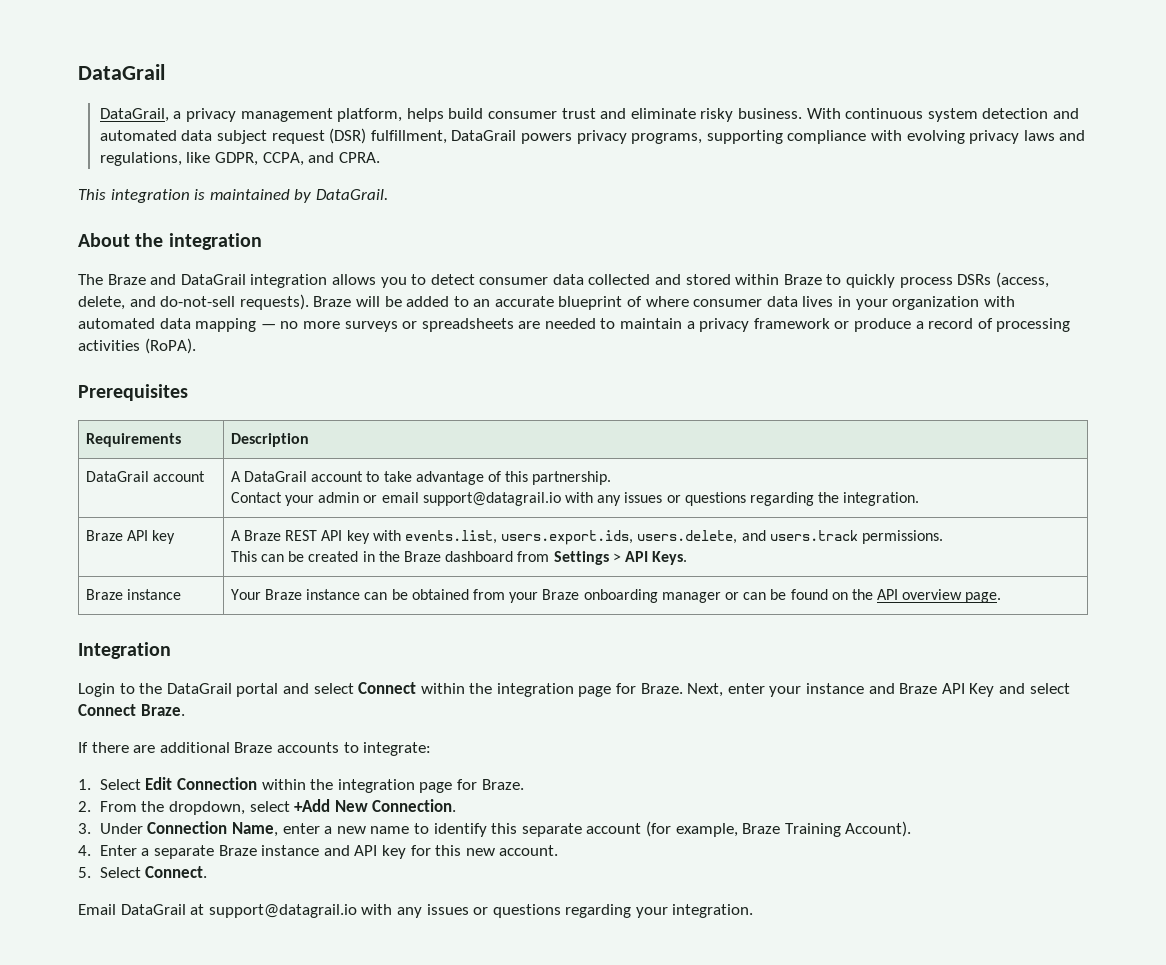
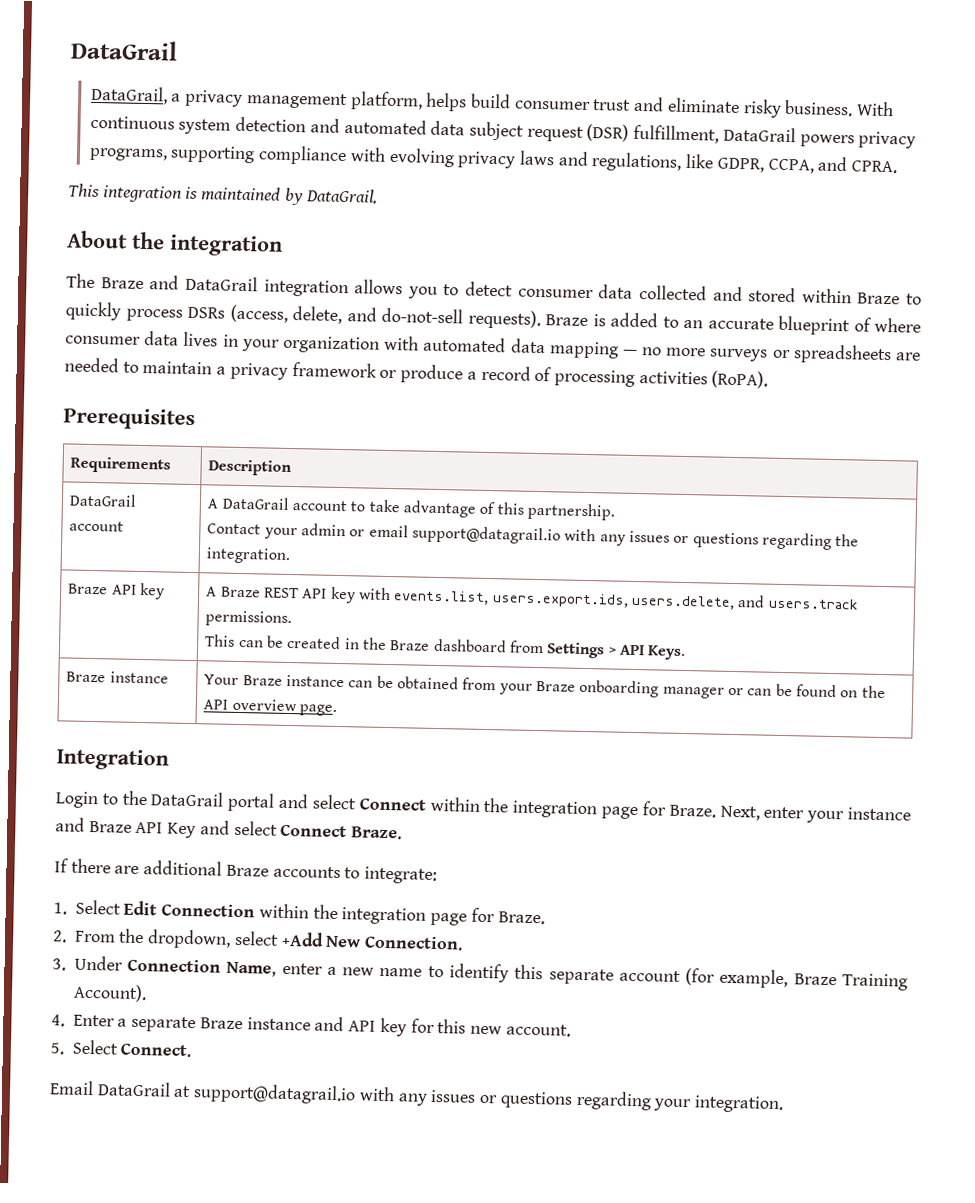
[355,296,402,307] will be -> [592,314,606,327] is

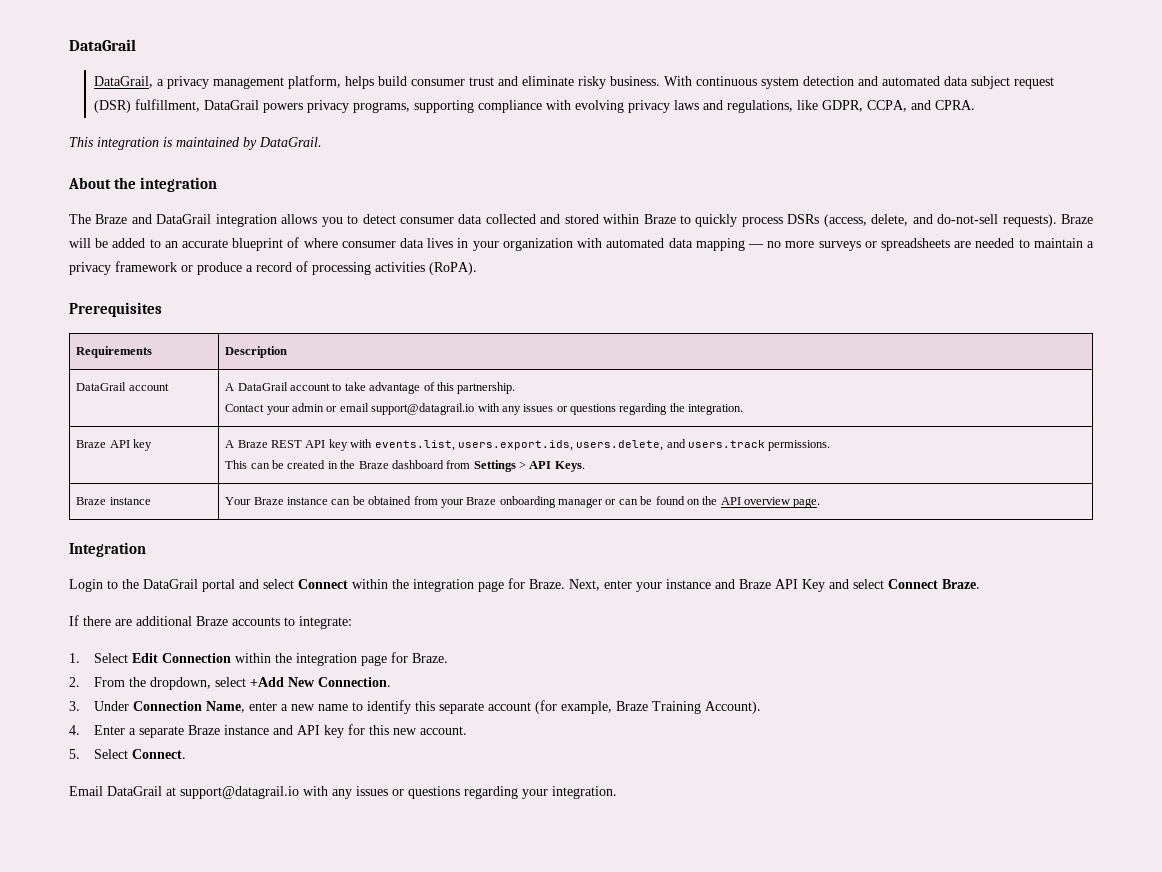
[592,314,606,327] is -> [69,238,109,248] will be

